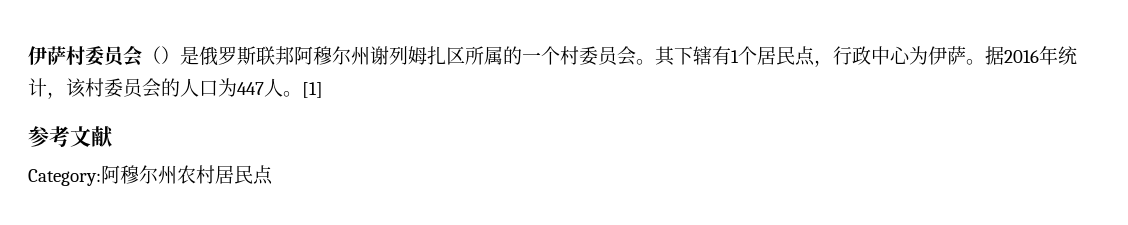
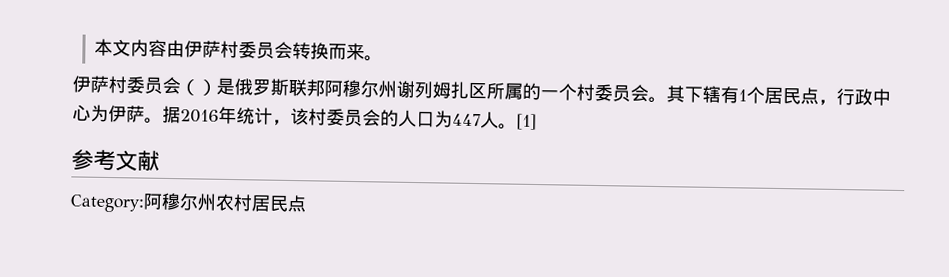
(28, 55) none -> [94,38,384,62] 本文内容由伊萨村委员会转换而来。 //

